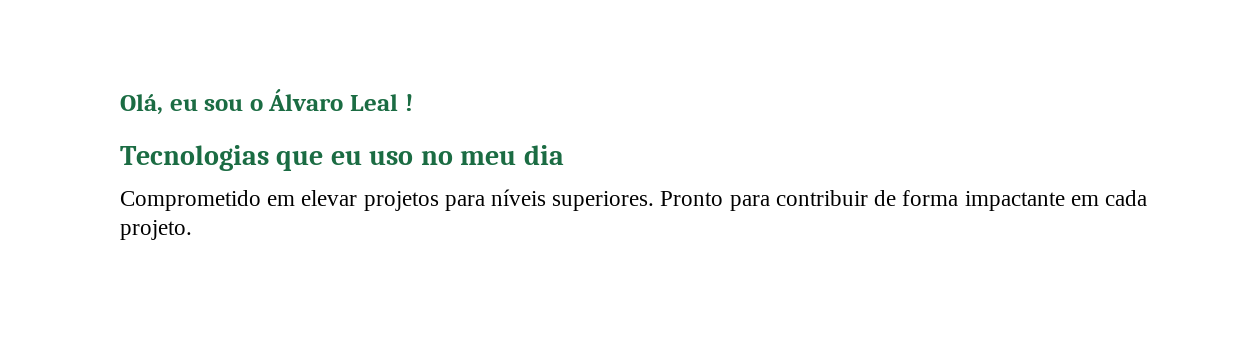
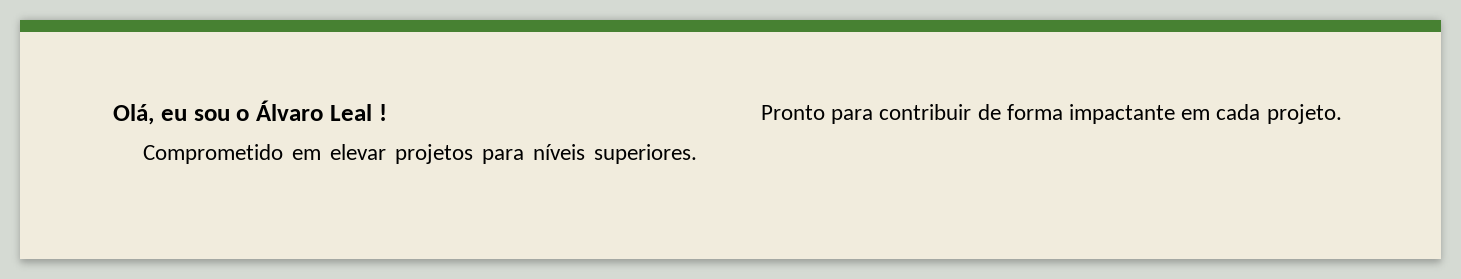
[120,145,564,171] // Tecnologias que eu uso no meu dia -> (387, 112) none

